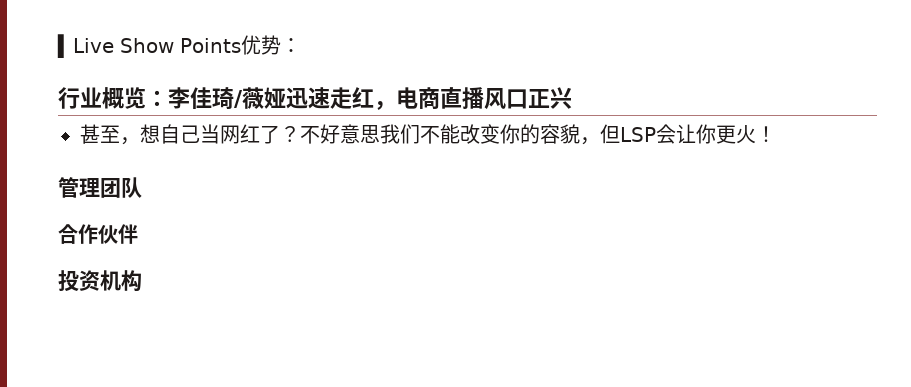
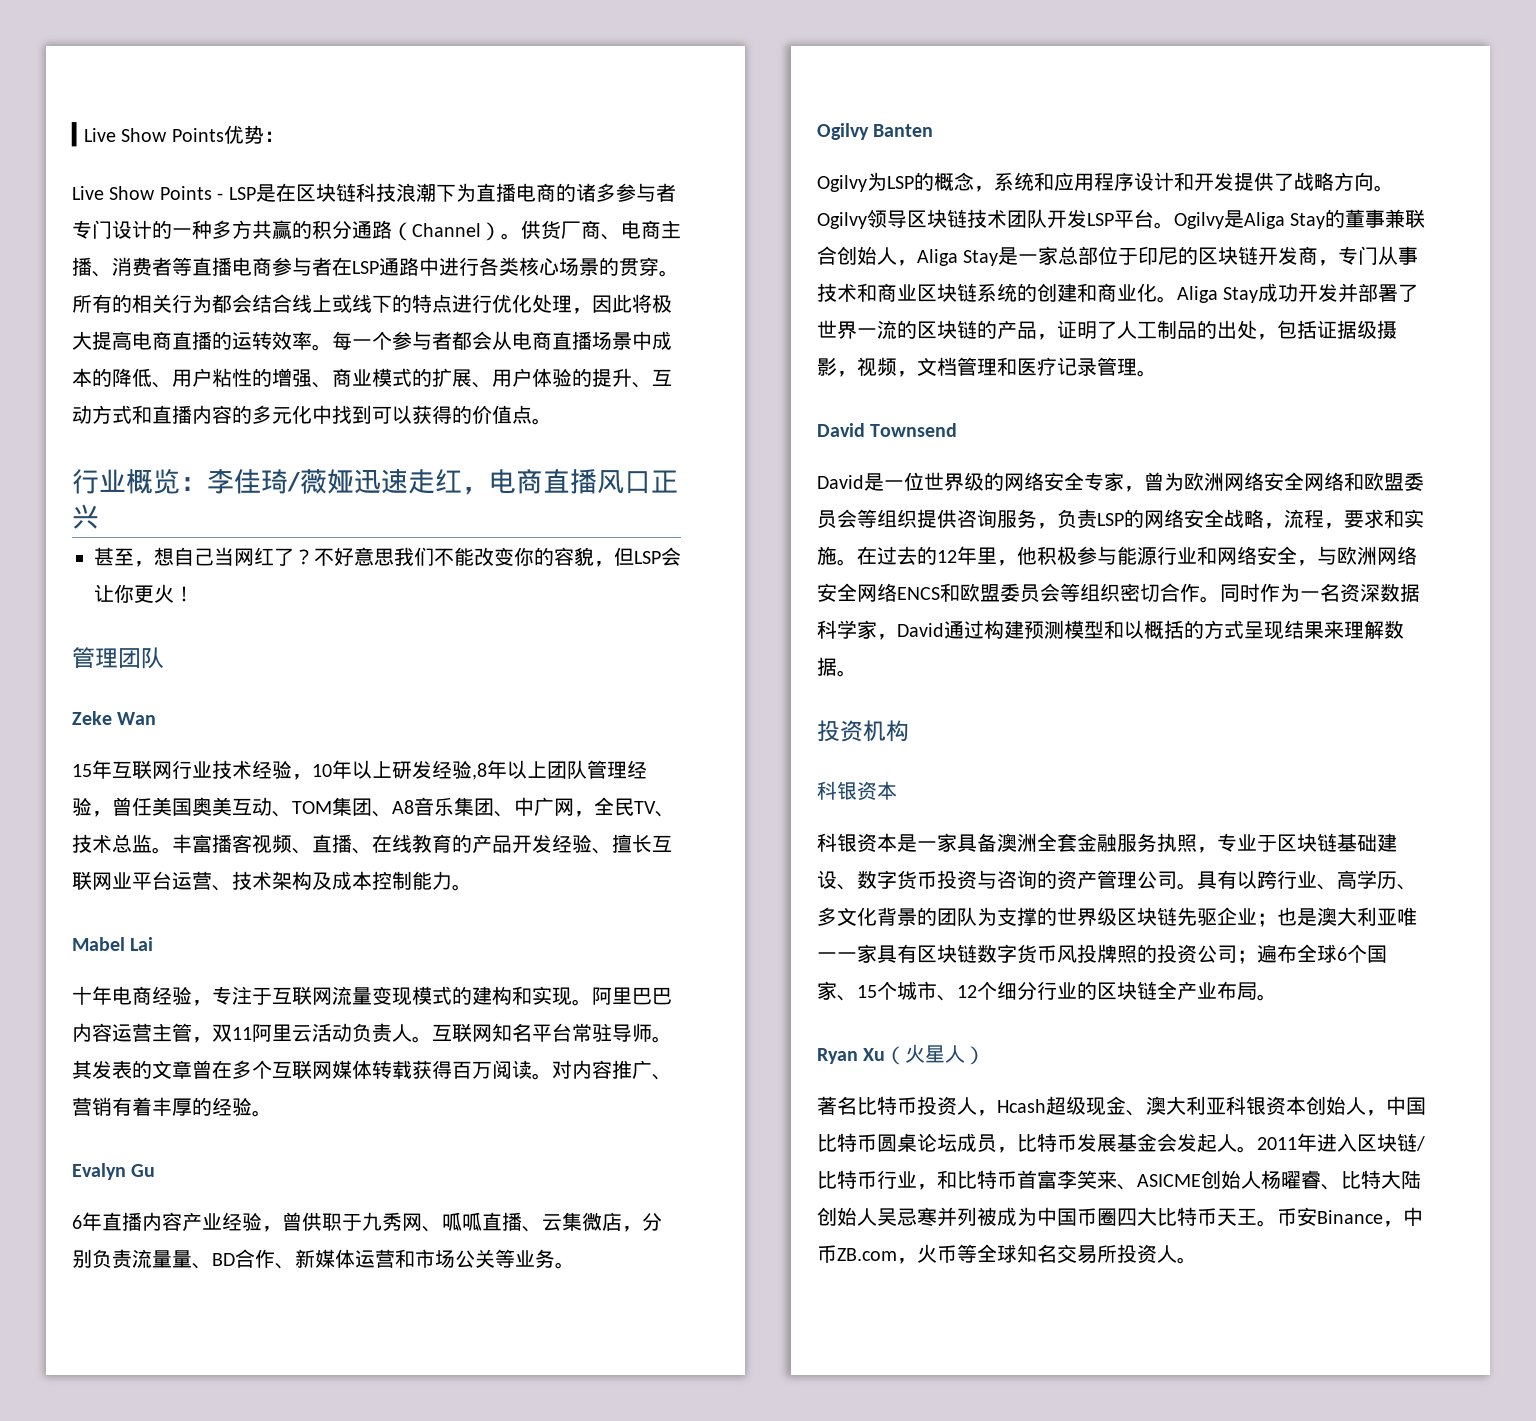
(301, 45) none -> [72,183,676,202] [72,220,681,241] [72,257,679,277] [72,294,672,314] [72,331,672,351] [72,368,672,388] [72,405,552,425] // Live Show Points - LSP是在区块链科技浪潮下为直播电商的诸多参与者专门设计的一种多方共赢的积分通路（Channel）。供货厂商、电商主播、消费者等直播电商参与者在LSP通路中进行各类核心场景的贯穿。所有的相关行为都会结合线上或线下的特点进行优化处理，因此将极大提高电商直播的运转效率。每一个参与者都会从电商直播场景中成本的降低、用户粘性的增强、商业模式的扩展、用户体验的提升、互动方式和直播内容的多元化中找到可以获得的价值点。
[58,224,138,244] [58,270,142,292] 合作伙伴 // 投资机构 -> [72,711,157,725] [72,760,647,780] [72,797,675,817] [72,834,672,854] [72,871,472,891] [72,937,154,951] [72,986,672,1006] [72,1023,672,1043] [72,1060,672,1080] [72,1097,272,1117] [72,1163,156,1180] [72,1212,662,1232] [72,1249,575,1269] [817,123,934,140] [817,172,1394,192] [817,209,1426,229] [817,246,1419,266] [817,283,1419,303] [817,320,1397,340] [817,357,1157,377] [817,423,958,437] [817,472,1424,492] [817,509,1424,529] [817,546,1417,566] [817,583,1420,603] [817,620,1404,640] [817,657,857,677] [817,720,909,742] [817,781,897,801] [817,833,1397,853] [817,870,1417,890] [817,907,1417,927] [817,944,1387,964] [817,981,1277,1001] [817,1044,986,1065] [817,1096,1426,1116] [817,1133,1425,1153] [817,1170,1421,1190] [817,1207,1423,1227] [817,1244,1197,1264] Zeke Wan // 15年互联网行业技术经验，10年以上研发经验,8年以上团队管理经验，曾任美国奥美互动、TOM集团、A8音乐集团、中广网，全民TV、技术总监。丰富播客视频、直播、在线教育的产品开发经验、擅长互联网业平台运营、技术架构及成本控制能力。 // Mabel Lai // 十年电商经验，专注于互联网流量变现模式的建构和实现。阿里巴巴内容运营主管，双11阿里云活动负责人。互联网知名平台常驻导师。其发表的文章曾在多个互联网媒体转载获得百万阅读。对内容推广、营销有着丰厚的经验。 // Evalyn Gu // 6年直播内容产业经验，曾供职于九秀网、呱呱直播、云集微店，分别负责流量量、BD合作、新媒体运营和市场公关等业务。 // Ogilvy Banten // Ogilvy为LSP的概念，系统和应用程序设计和开发提供了战略方向。Ogilvy领导区块链技术团队开发LSP平台。Ogilvy是Aliga Stay的董事兼联合创始人，Aliga Stay是一家总部位于印尼的区块链开发商，专门从事技术和商业区块链系统的创建和商业化。Aliga Stay成功开发并部署了世界一流的区块链的产品，证明了人工制品的出处，包括证据级摄影，视频，文档管理和医疗记录管理。 // David Townsend // David是一位世界级的网络安全专家，曾为欧洲网络安全网络和欧盟委员会等组织提供咨询服务，负责LSP的网络安全战略，流程，要求和实施。在过去的12年里，他积极参与能源行业和网络安全，与欧洲网络安全网络ENCS和欧盟委员会等组织密切合作。同时作为一名资深数据科学家，David通过构建预测模型和以概括的方式呈现结果来理解数据。 // 投资机构 // 科银资本 // 科银资本是一家具备澳洲全套金融服务执照，专业于区块链基础建设、数字货币投资与咨询的资产管理公司。具有以跨行业、高学历、多文化背景的团队为支撑的世界级区块链先驱企业；也是澳大利亚唯一一家具有区块链数字货币风投牌照的投资公司；遍布全球6个国家、15个城市、12个细分行业的区块链全产业布局。 // Ryan Xu（火星人） // 著名比特币投资人，Hcash超级现金、澳大利亚科银资本创始人，中国比特币圆桌论坛成员，比特币发展基金会发起人。2011年进入区块链/比特币行业，和比特币首富李笑来、ASICME创始人杨曜睿、比特大陆创始人吴忌寒并列被成为中国币圈四大比特币天王。币安Binance，中币ZB.com，火币等全球知名交易所投资人。

